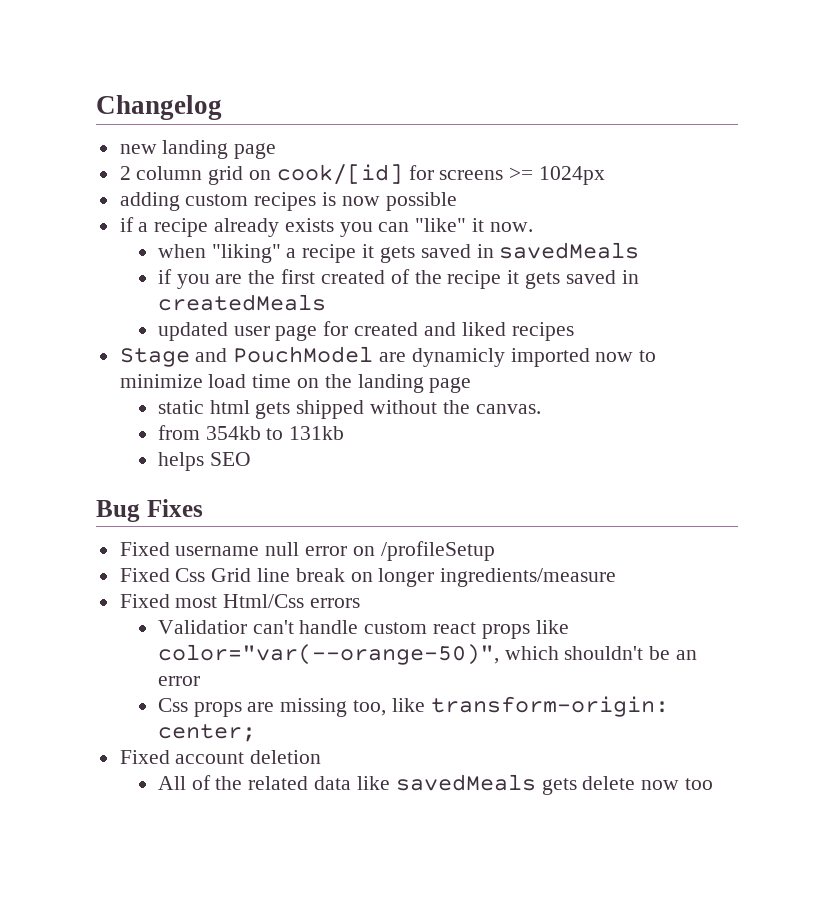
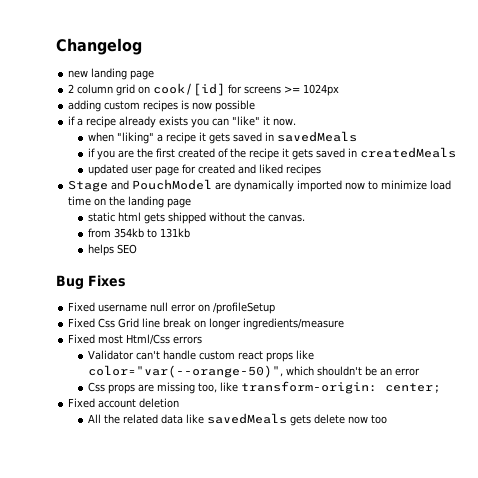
[411,348,505,367] dynamicly -> [234,180,295,192] dynamically
[157,620,247,634] Validatior -> [87,350,134,360] Validator
[191,775,211,790] of -> (101, 418) none

